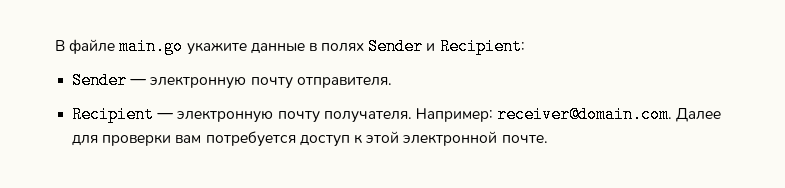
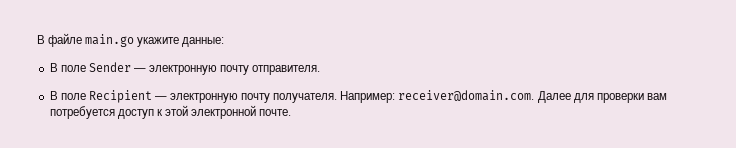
[250,38,525,55] данные в полях Sender и Recipient: // -> [182,37,225,47] [49,63,86,72] данные: // В поле
(392, 82) none -> [49,91,86,100] В поле

